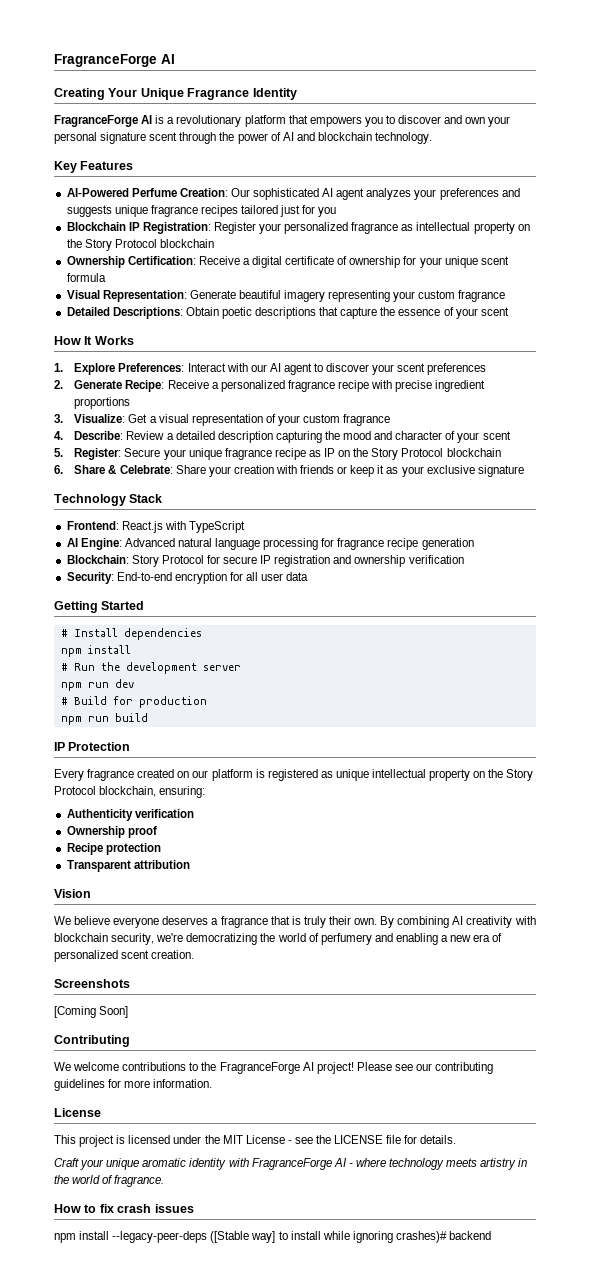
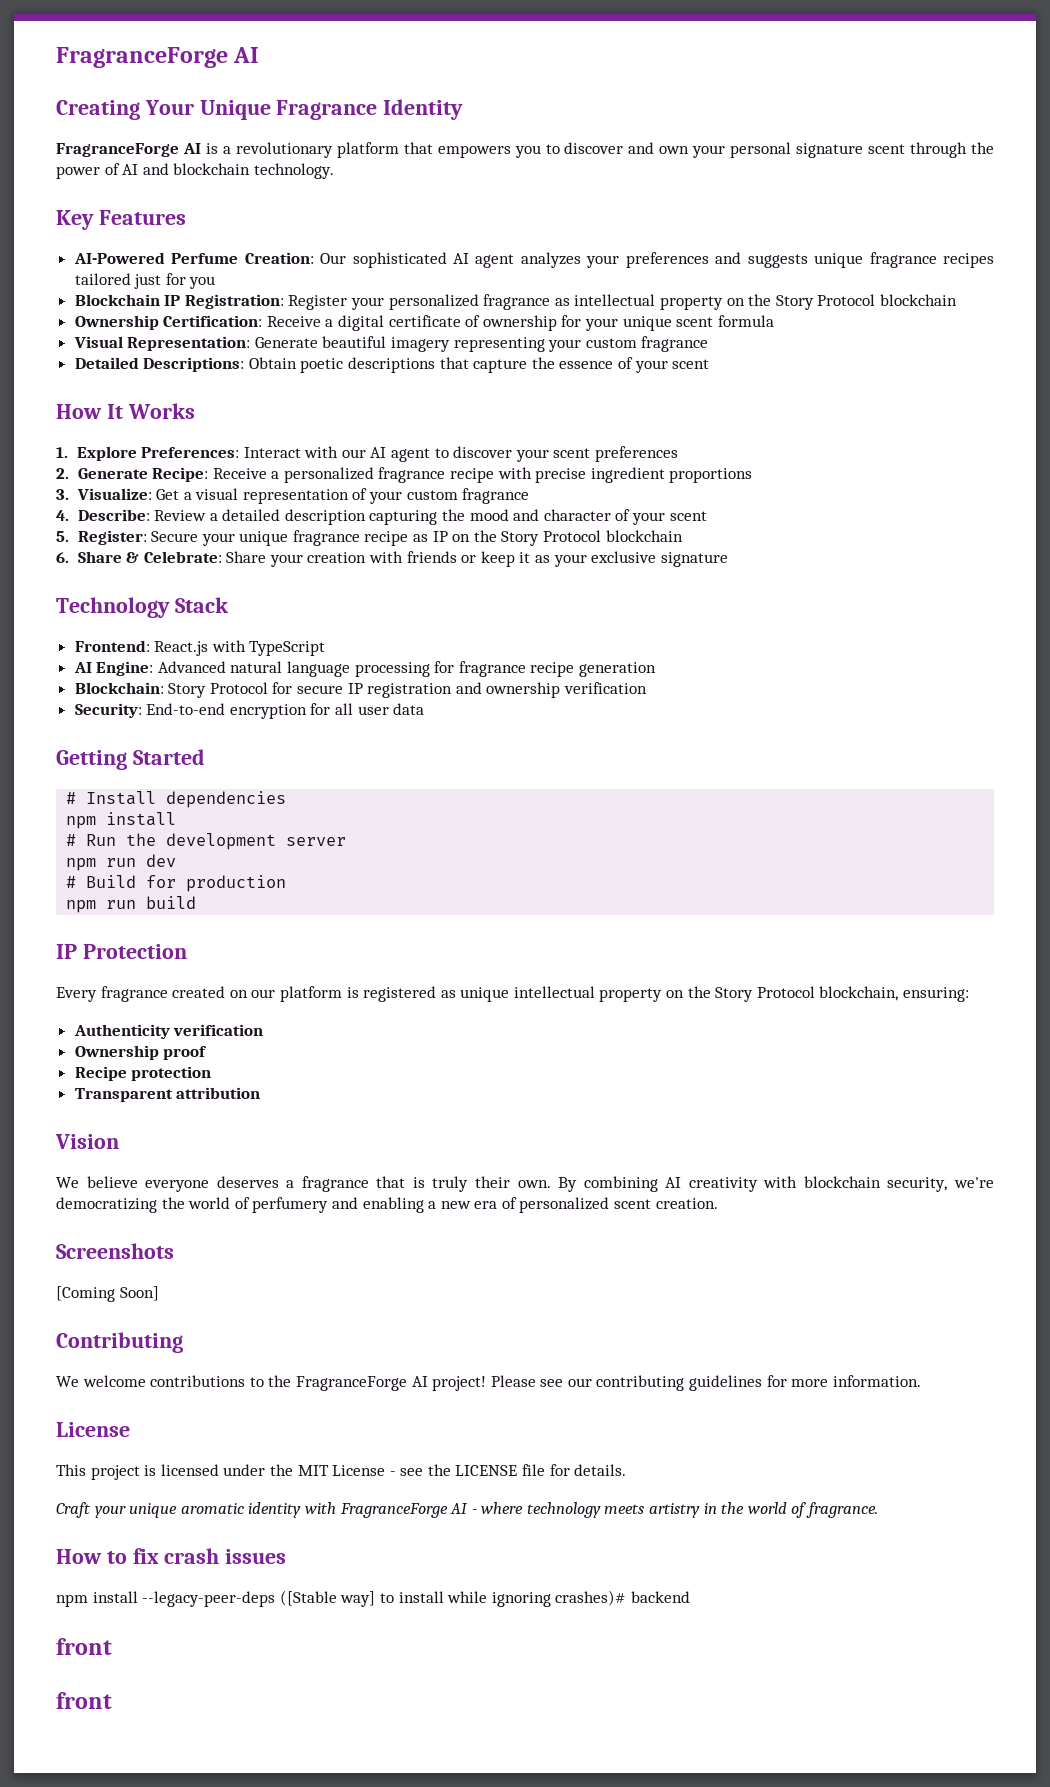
(492, 1235) none -> [56,1638,112,1655] [56,1692,112,1709] // front // front

